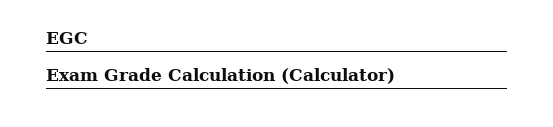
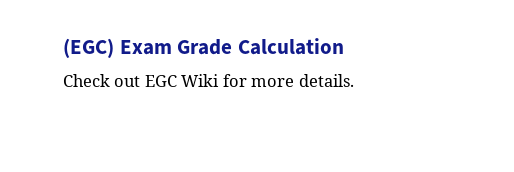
[46,32,88,44] EGC // -> [63,38,114,58] (EGC)
[281,68,395,84] (Calculator) -> [63,74,354,87] // Check out EGC Wiki for more details.

